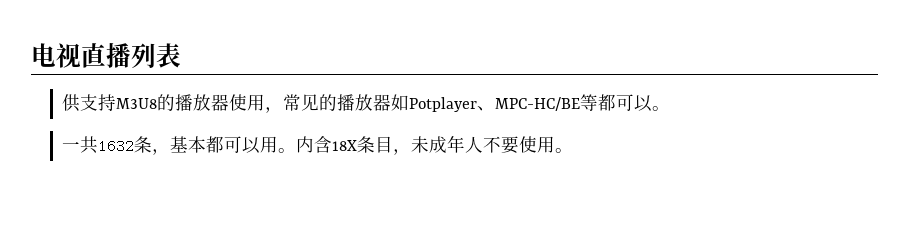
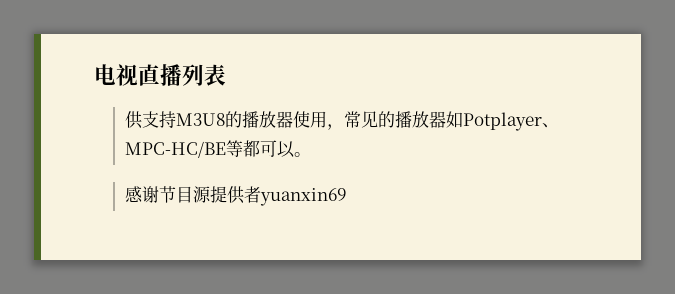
[62,135,574,155] 一共1632条，基本都可以用。内含18X条目，未成年人不要使用。 -> [124,186,347,206] 感谢节目源提供者yuanxin69

